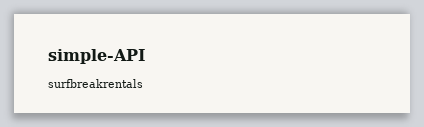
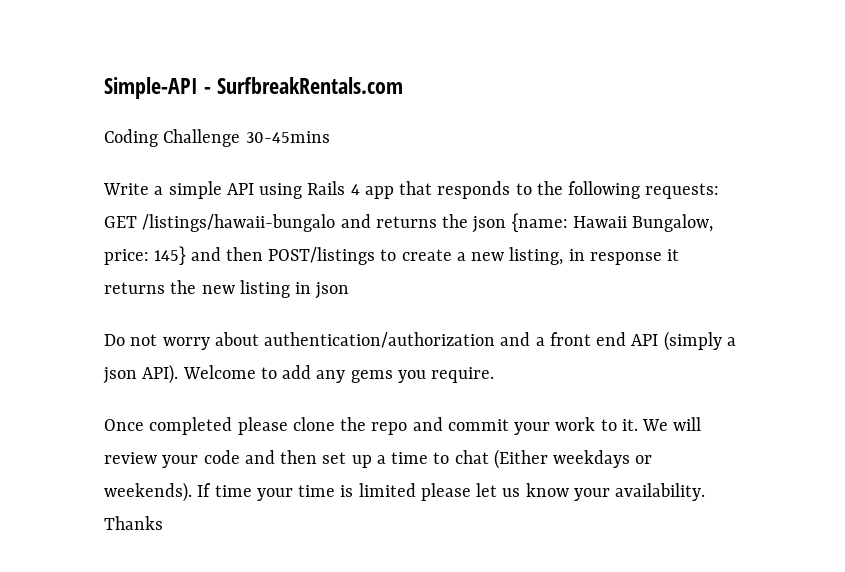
[48,49,145,64] [48,79,143,88] simple-API // surfbreakrentals -> [104,77,403,99] [104,129,330,147] [103,181,720,199] [104,213,714,233] [104,246,680,265] [104,280,350,299] [104,331,736,351] [103,364,495,384] [104,417,702,435] [104,449,653,469] [104,482,706,502] [104,516,163,530] Simple-API - SurfbreakRentals.com // Coding Challenge 30-45mins // Write a simple API using Rails 4 app that responds to the following requests: GET /listings/hawaii-bungalo and returns the json {name: Hawaii Bungalow, price: 145} and then POST/listings to create a new listing, in response it returns the new listing in json // Do not worry about authentication/authorization and a front end API (simply a json API). Welcome to add any gems you require. // Once completed please clone the repo and commit your work to it. We will review your code and then set up a time to chat (Either weekdays or weekends). If time your time is limited please let us know your availability. Thanks

